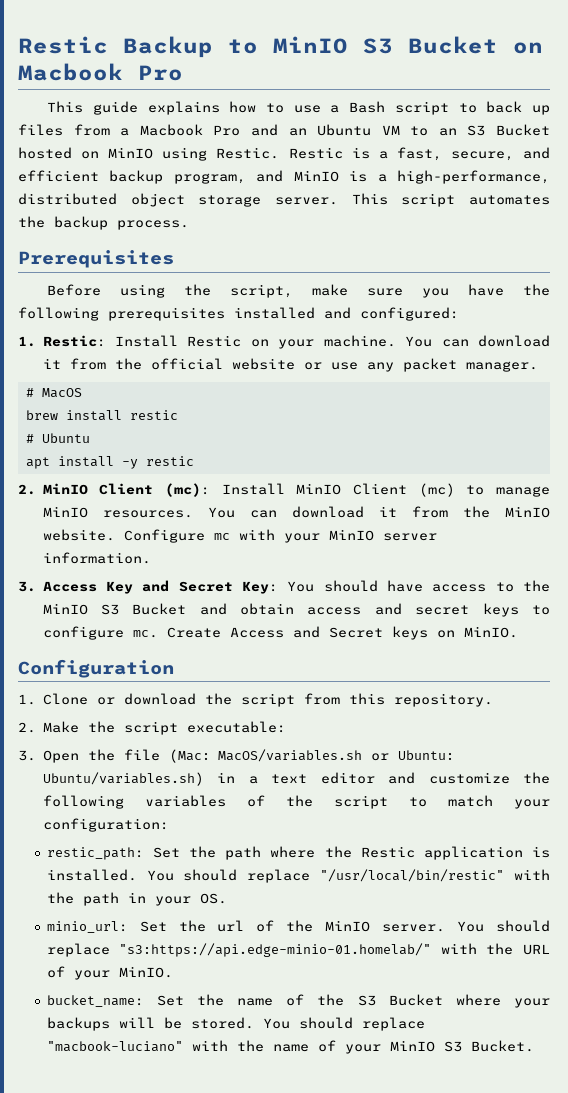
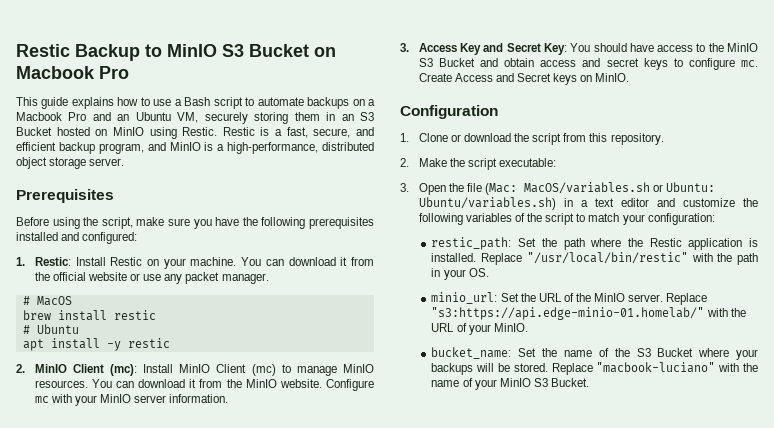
[486,101,550,115] [18,124,110,136] back up files from -> [257,97,365,109] automate backups on
[381,125,429,136] VM to -> [177,112,336,124] VM, securely storing them in
[351,193,550,207] [18,216,189,230] This script automates the backup process. -> (125, 162) none
[146,869,311,883] You should replace -> [481,253,523,265] Replace
[217,920,245,932] url -> [538,293,562,302] URL
[457,920,550,932] [46,943,110,957] You should replace -> [666,293,708,305] Replace
[262,1017,425,1031] You should replace -> [551,363,593,375] Replace

